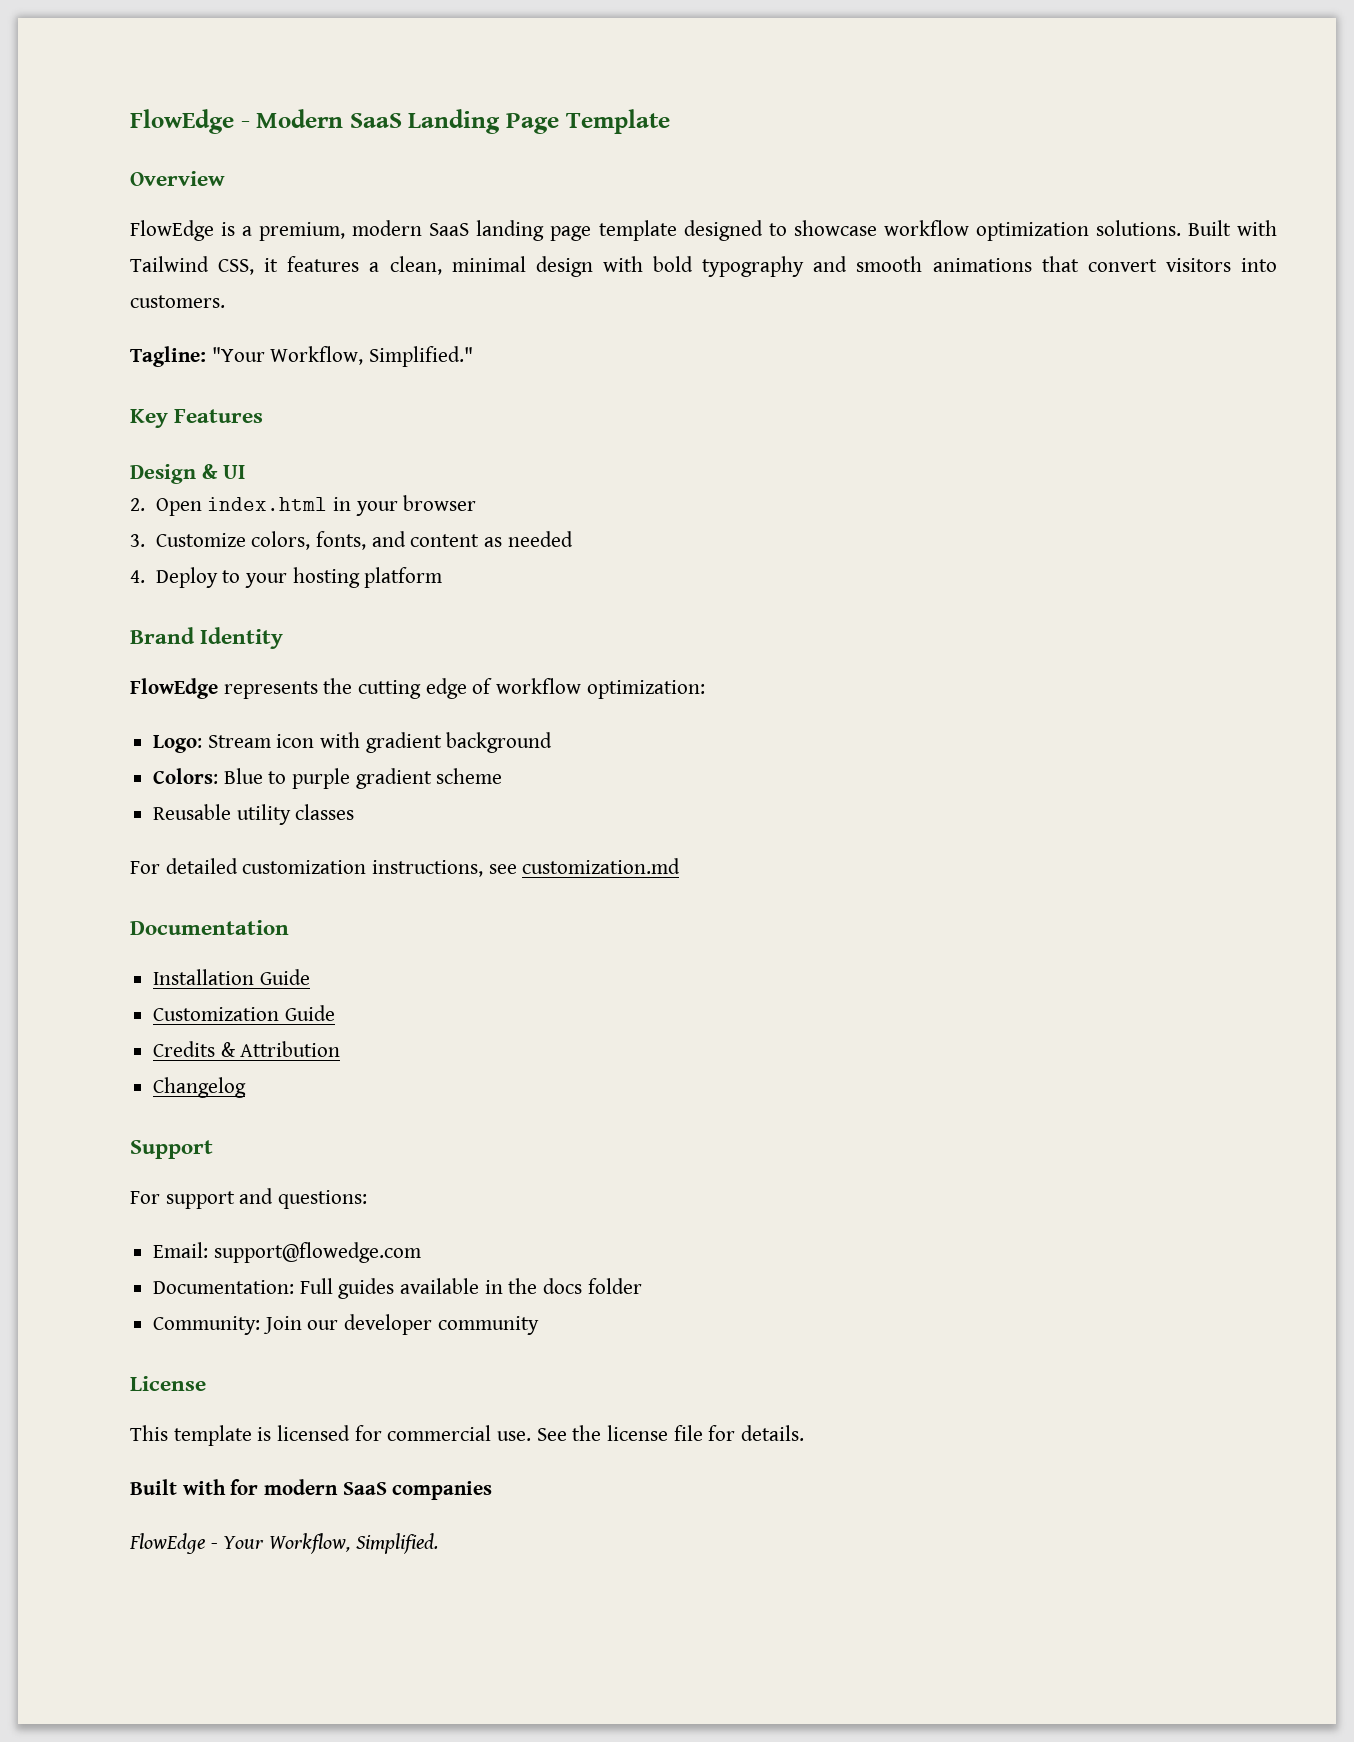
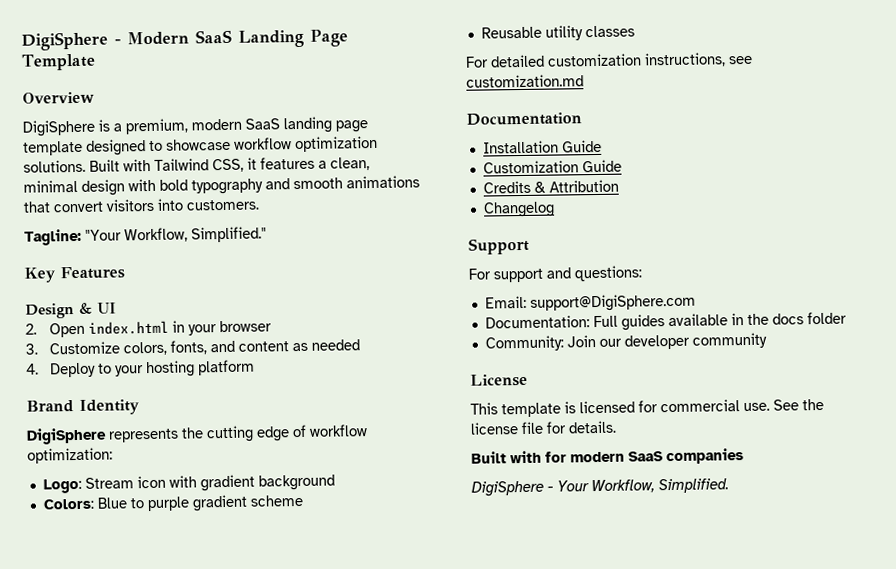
[130,109,234,134] FlowEdge -> [21,31,108,51] DigiSphere
[130,220,214,241] FlowEdge -> [22,119,95,137] DigiSphere
[130,678,218,699] FlowEdge -> [26,427,107,445] DigiSphere
[213,1242,421,1263] support@flowedge.com -> [529,293,696,312] support@DigiSphere.com
[129,1533,205,1554] FlowEdge -> [471,480,544,497] DigiSphere

